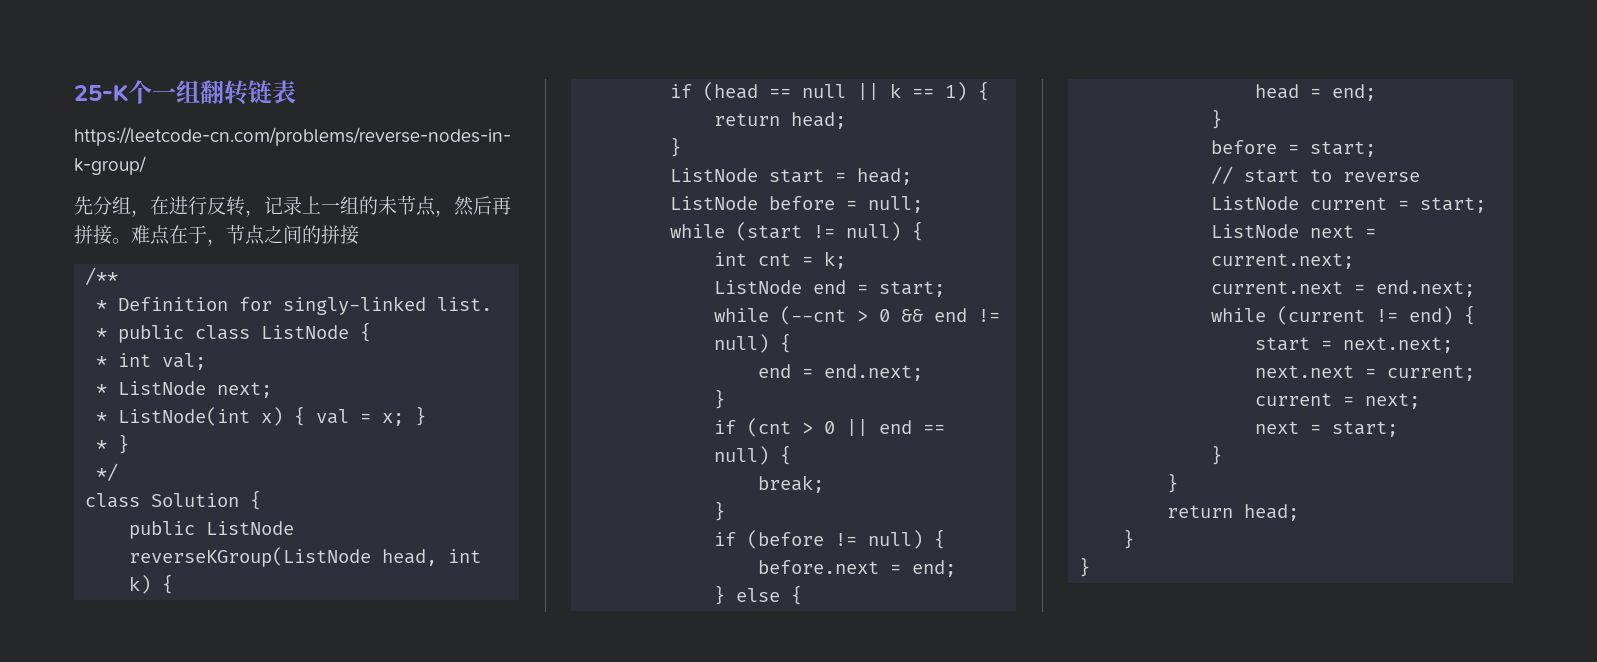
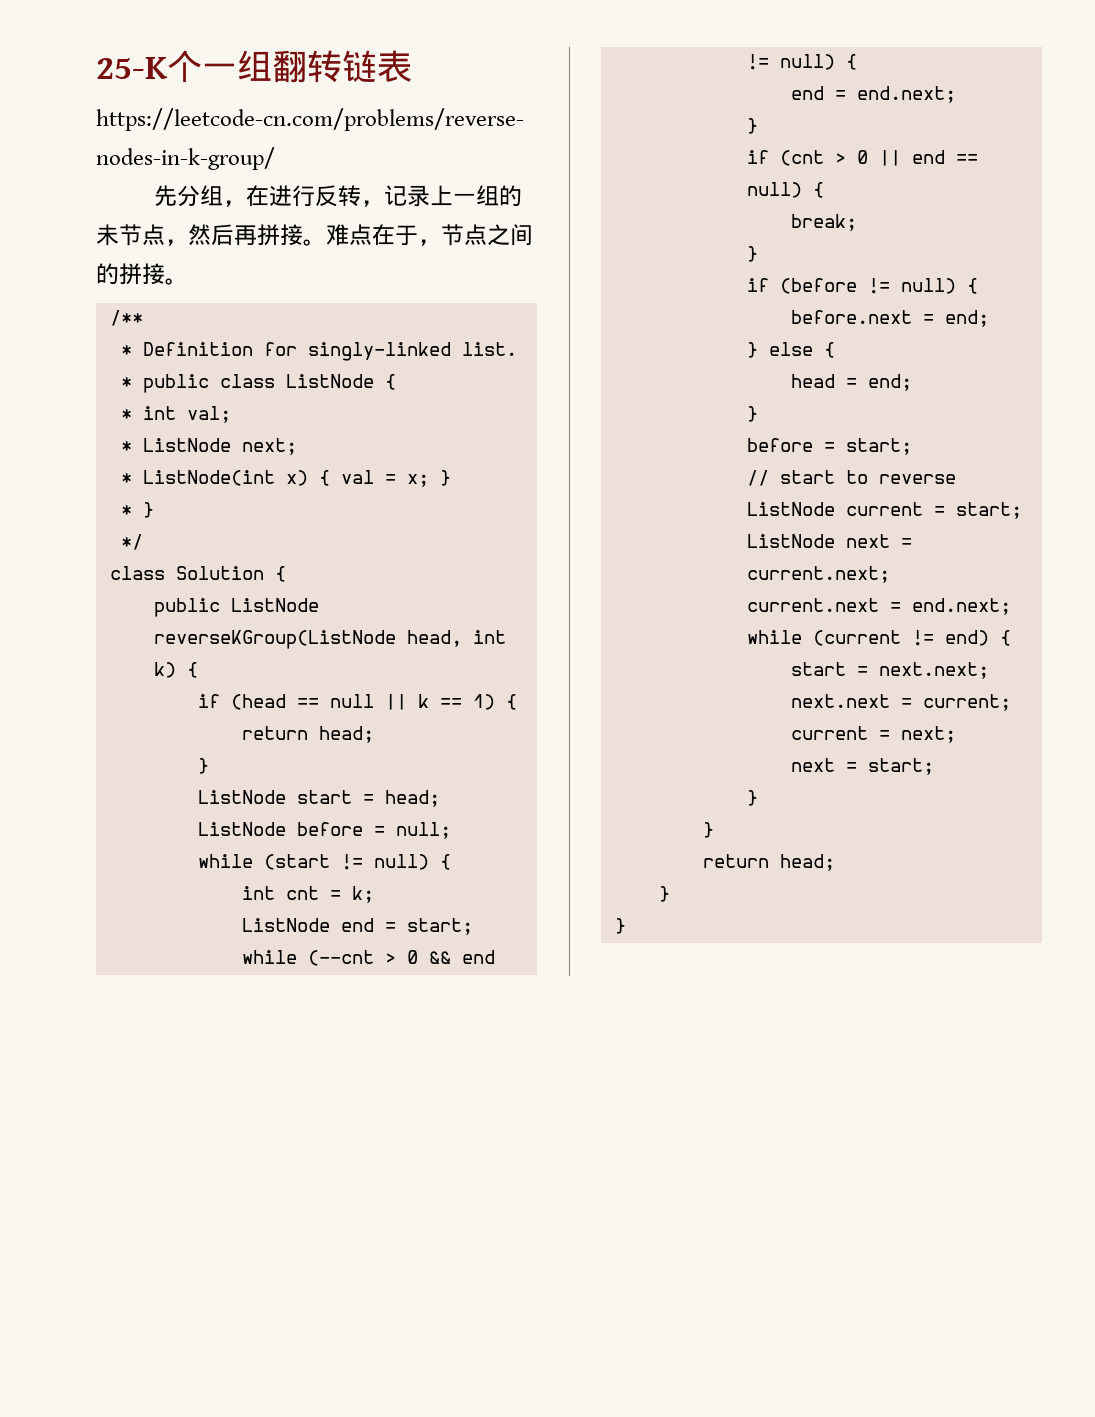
(359, 235) none -> [165,278,188,285] 。

